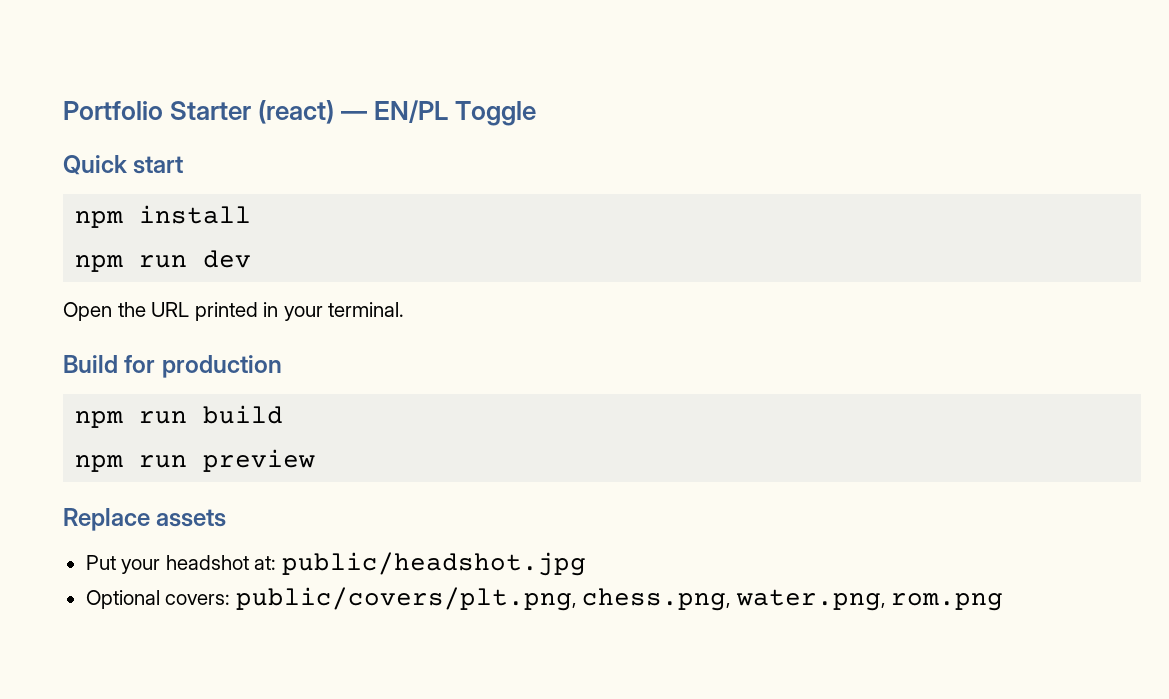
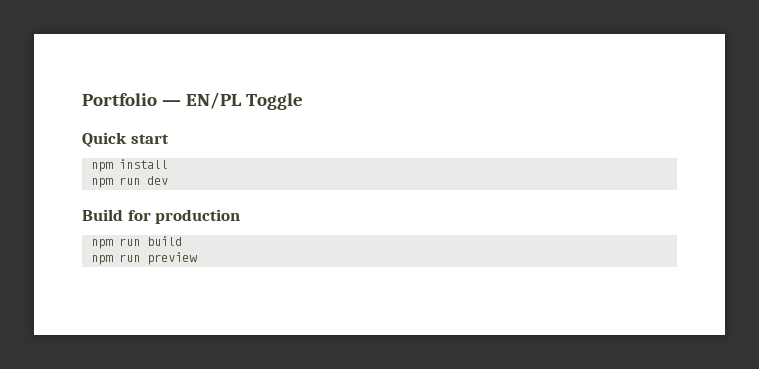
[170,100,335,124] Starter (react) -> (157, 99) none
[63,302,405,321] // Open the URL printed in your terminal. -> (168, 180) none
[63,508,227,531] [85,552,586,576] [85,587,1004,611] // Replace assets // Put your headshot at: public/headshot.jpg // Optional covers: public/covers/plt.png, chess.png, water.png, rom.png -> (197, 258) none

